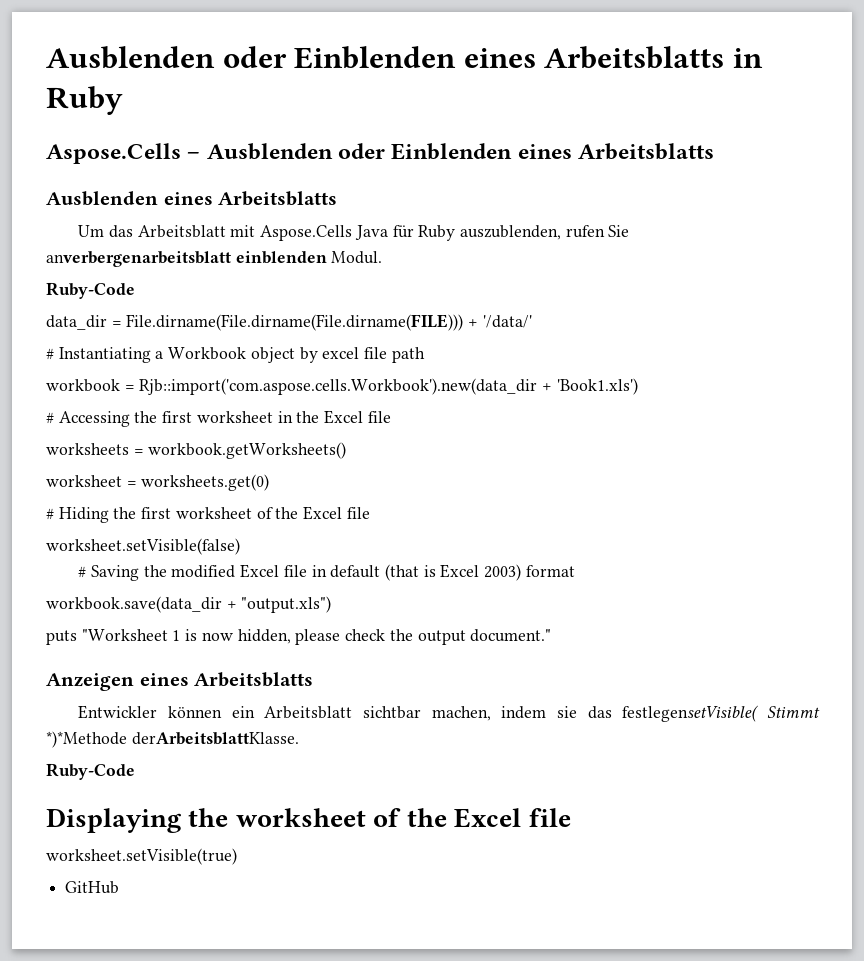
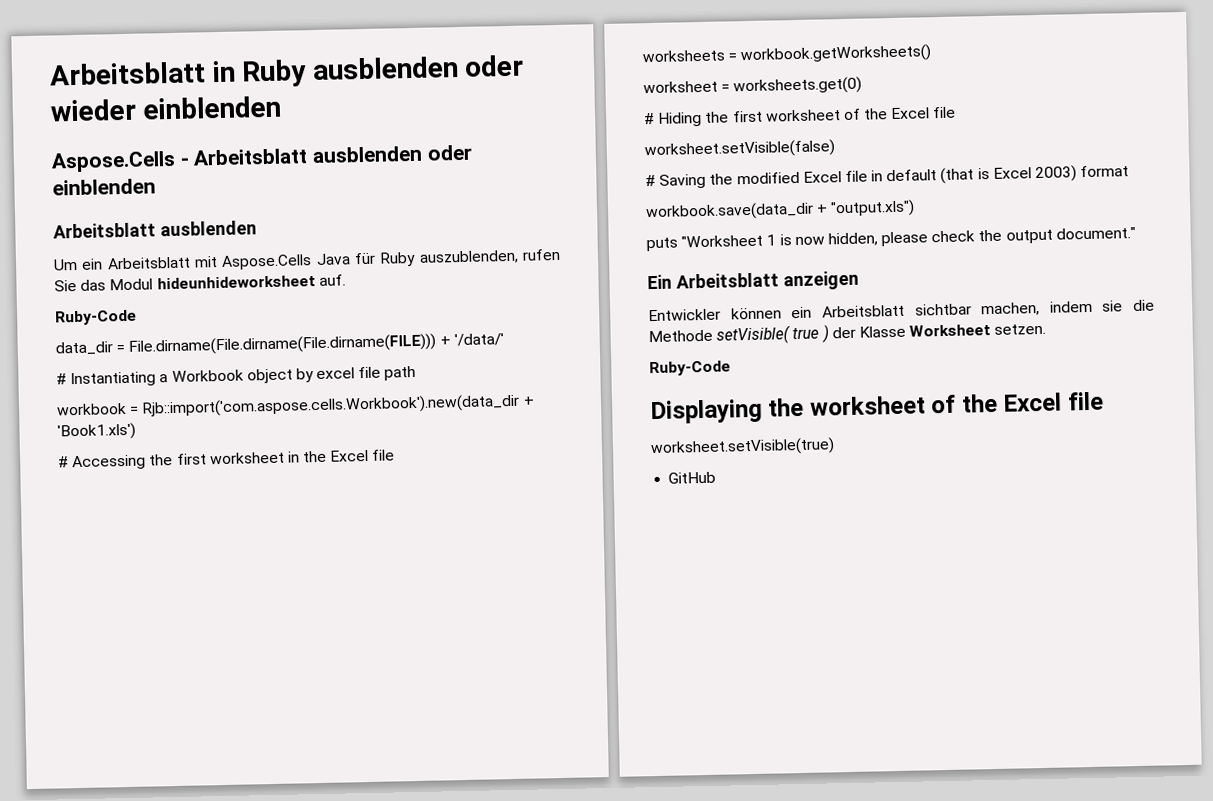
[46,46,763,69] [46,86,123,115] [46,143,715,164] [46,191,338,206] Ausblenden oder Einblenden eines Arbeitsblatts in Ruby // Aspose.Cells – Ausblenden oder Einblenden eines Arbeitsblatts // Ausblenden eines Arbeitsblatts -> [49,54,525,88] [50,95,282,122] [51,144,472,173] [52,178,156,196] [53,220,257,239] Arbeitsblatt in Ruby ausblenden oder wieder einblenden // Aspose.Cells - Arbeitsblatt ausblenden oder einblenden // Arbeitsblatt ausblenden
[108,225,133,238] das -> [81,258,104,270] ein
[46,251,383,267] anverbergenarbeitsblatt einblenden Modul. -> [80,274,346,291] das Modul hideunhideworksheet auf.
[46,672,314,691] Anzeigen eines Arbeitsblatts -> [647,270,859,291] Ein Arbeitsblatt anzeigen
[587,705,820,722] [46,731,299,748] das festlegensetVisible( Stimmt *)*Methode derArbeitsblattKlasse. -> [1133,299,1155,312] [648,323,1047,345] die Methode setVisible( true ) der Klasse Worksheet setzen.

